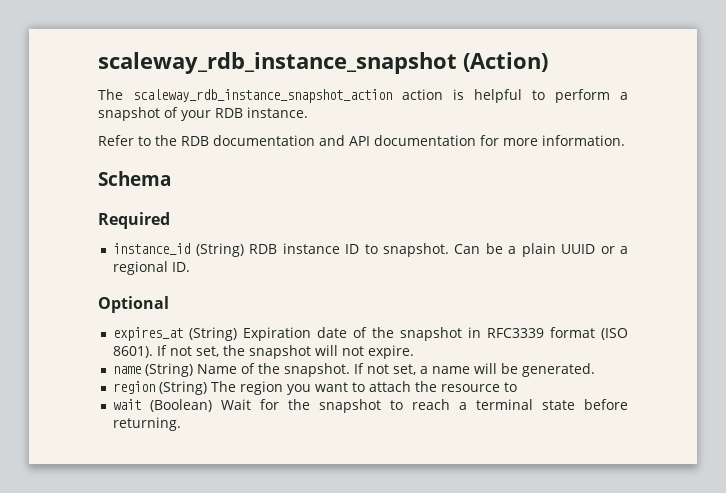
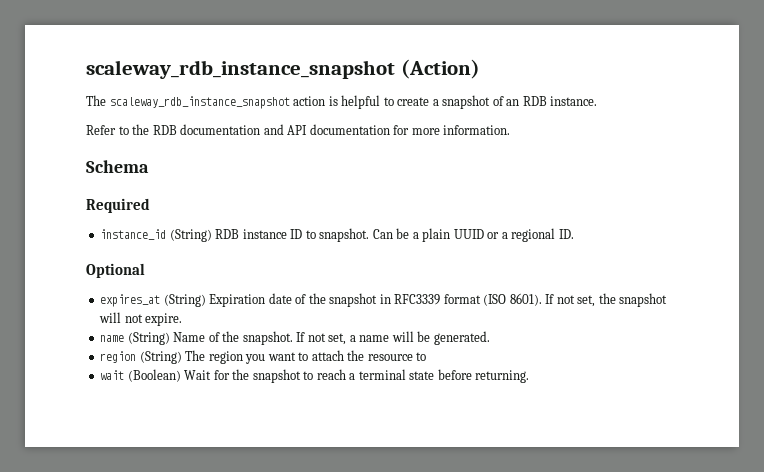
[133,89,392,103] scaleway_rdb_instance_snapshot_action -> [109,96,290,109] scaleway_rdb_instance_snapshot
[555,89,610,103] perform -> [397,97,430,106] create
[181,110,211,121] your -> [506,99,520,106] an

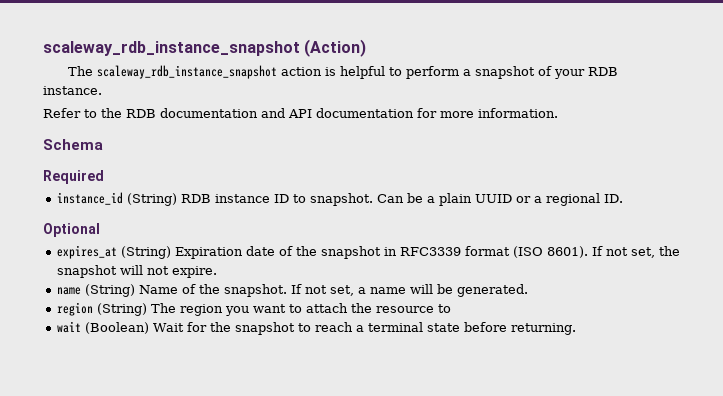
[397,97,430,106] create -> [406,66,460,79] perform
[506,99,520,106] an -> [554,69,586,79] your

